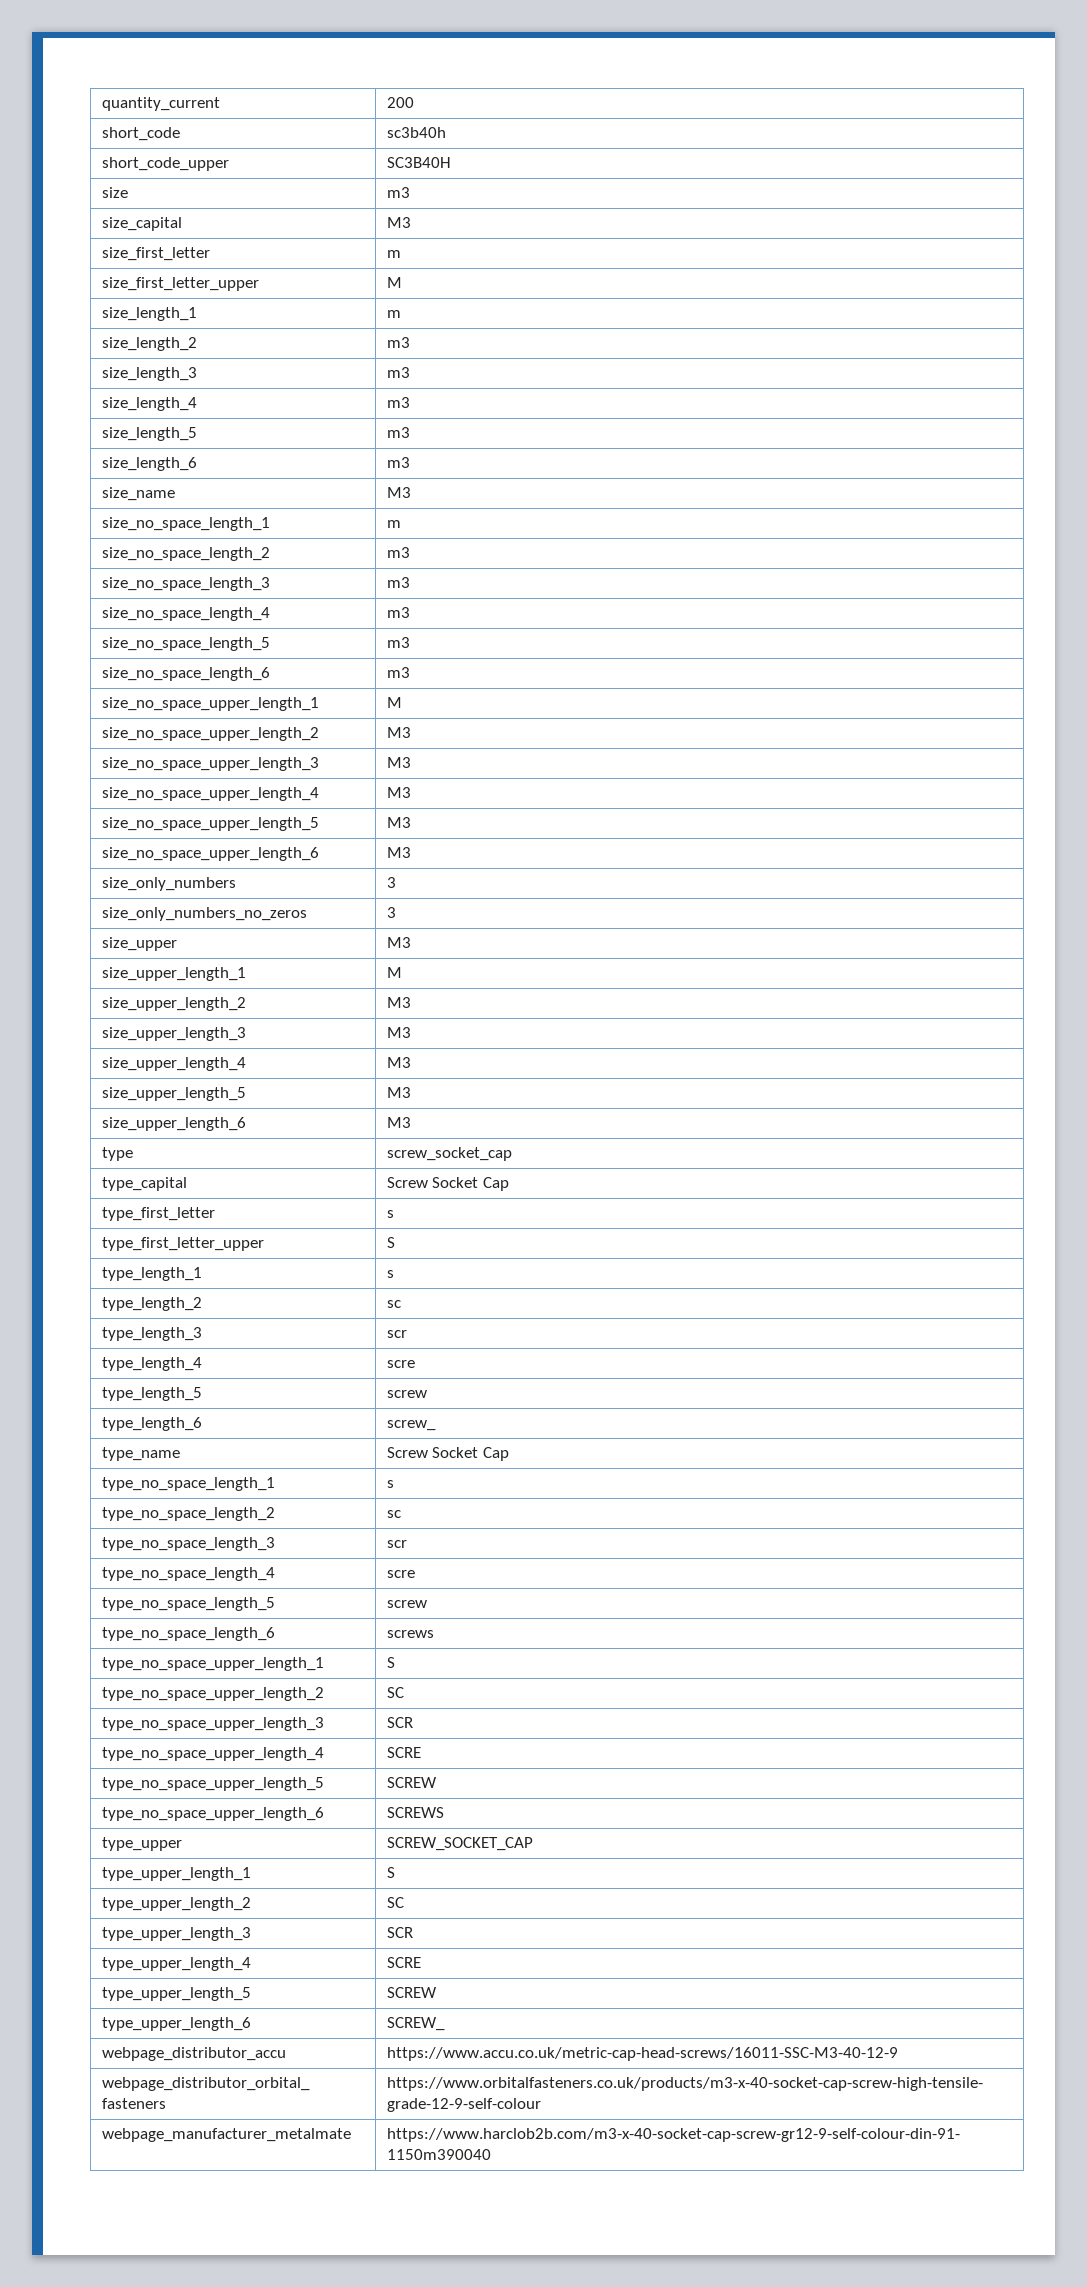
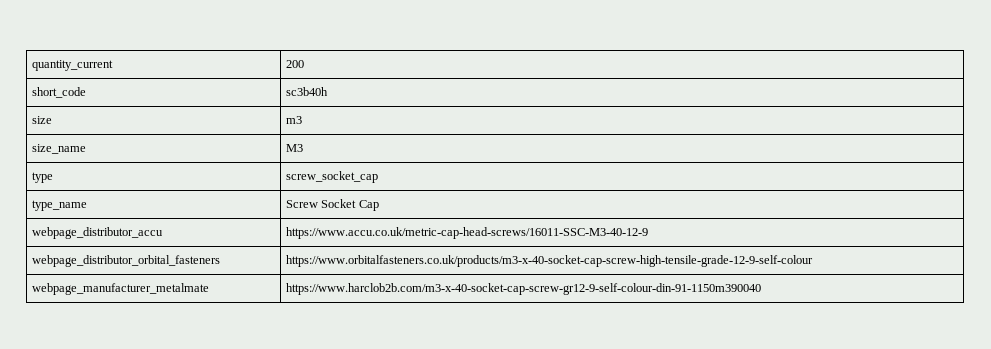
[101,157,229,171] [386,157,451,168] // short_code_upper | SC3B40H -> (328, 91) none
[101,217,182,231] [386,217,411,228] [101,247,210,261] [386,250,401,258] [101,277,259,291] [386,277,402,288] [101,307,197,321] [386,310,401,318] [101,337,197,351] [386,337,410,348] [101,367,197,381] [386,367,410,378] [101,397,197,411] [386,397,410,408] [101,427,197,441] [386,427,410,438] [101,457,197,471] [386,457,410,468] [101,487,175,501] [386,487,411,498] [101,517,270,531] [386,520,401,528] [101,547,270,561] [386,547,410,558] [101,577,270,591] [386,577,410,588] [101,607,270,621] [386,607,410,618] [101,637,270,651] [386,637,410,648] [101,667,270,681] [386,667,410,678] [101,697,319,711] [386,697,402,708] [101,727,319,741] [386,727,411,738] [101,757,319,771] [386,757,411,768] [101,787,319,801] [386,787,411,798] [101,817,319,831] [386,817,411,828] [101,847,319,861] [386,847,411,858] [101,877,236,891] [386,877,396,888] [101,907,307,921] [386,907,396,918] [101,937,177,951] [386,937,411,948] [101,967,246,981] [386,967,402,978] [101,997,246,1011] [386,997,411,1008] [101,1027,246,1041] [386,1027,411,1038] [101,1057,246,1071] [386,1057,411,1068] [101,1087,246,1101] [386,1087,411,1098] [101,1117,246,1131] [386,1117,411,1128] [101,1147,133,1161] [386,1147,512,1161] [101,1177,187,1191] [386,1177,509,1191] [101,1207,215,1221] [386,1210,394,1218] [101,1237,264,1251] [386,1237,395,1248] [101,1267,202,1281] [386,1270,394,1278] [101,1297,202,1311] [386,1300,401,1308] [101,1327,202,1341] [386,1330,407,1338] [101,1357,202,1371] [386,1360,415,1368] [101,1387,202,1401] [386,1390,427,1398] [101,1417,202,1431] [386,1420,436,1431] [101,1447,180,1461] [386,1447,509,1461] [101,1477,275,1491] [386,1480,394,1488] [101,1507,275,1521] [386,1510,401,1518] [101,1537,275,1551] [386,1540,407,1548] [101,1567,275,1581] [386,1570,415,1578] [101,1597,275,1611] [386,1600,427,1608] [101,1627,275,1641] [386,1630,434,1638] [101,1657,324,1671] [386,1657,395,1668] [101,1687,324,1701] [386,1687,404,1698] [101,1717,324,1731] [386,1717,413,1728] [101,1747,324,1761] [386,1747,421,1758] [101,1777,324,1791] [386,1777,437,1788] [101,1807,324,1821] [386,1807,444,1818] [101,1837,182,1851] [386,1837,533,1851] [101,1867,251,1881] [386,1867,395,1878] [101,1897,251,1911] [386,1897,404,1908] [101,1927,251,1941] [386,1927,413,1938] [101,1957,251,1971] [386,1957,421,1968] [101,1987,251,2001] [386,1987,437,1998] [101,2017,251,2031] [386,2017,445,2031] size_capital | M3 // size_first_letter | m // size_first_letter_upper | M // size_length_1 | m // size_length_2 | m3 // size_length_3 | m3 // size_length_4 | m3 // size_length_5 | m3 // size_length_6 | m3 // size_name | M3 // size_no_space_length_1 | m // size_no_space_length_2 | m3 // size_no_space_length_3 | m3 // size_no_space_length_4 | m3 // size_no_space_length_5 | m3 // size_no_space_length_6 | m3 // size_no_space_upper_length_1 | M // size_no_space_upper_length_2 | M3 // size_no_space_upper_length_3 | M3 // size_no_space_upper_length_4 | M3 // size_no_space_upper_length_5 | M3 // size_no_space_upper_length_6 | M3 // size_only_numbers | 3 // size_only_numbers_no_zeros | 3 // size_upper | M3 // size_upper_length_1 | M // size_upper_length_2 | M3 // size_upper_length_3 | M3 // size_upper_length_4 | M3 // size_upper_length_5 | M3 // size_upper_length_6 | M3 // type | screw_socket_cap // type_capital | Screw Socket Cap // type_first_letter | s // type_first_letter_upper | S // type_length_1 | s // type_length_2 | sc // type_length_3 | scr // type_length_4 | scre // type_length_5 | screw // type_length_6 | screw_ // type_name | Screw Socket Cap // type_no_space_length_1 | s // type_no_space_length_2 | sc // type_no_space_length_3 | scr // type_no_space_length_4 | scre // type_no_space_length_5 | screw // type_no_space_length_6 | screws // type_no_space_upper_length_1 | S // type_no_space_upper_length_2 | SC // type_no_space_upper_length_3 | SCR // type_no_space_upper_length_4 | SCRE // type_no_space_upper_length_5 | SCREW // type_no_space_upper_length_6 | SCREWS // type_upper | SCREW_SOCKET_CAP // type_upper_length_1 | S // type_upper_length_2 | SC // type_upper_length_3 | SCR // type_upper_length_4 | SCRE // type_upper_length_5 | SCREW // type_upper_length_6 | SCREW_ -> [31,144,86,154] [285,144,303,152] [31,172,53,183] [285,171,378,183] [31,200,87,211] [285,199,379,211] size_name | M3 // type | screw_socket_cap // type_name | Screw Socket Cap

